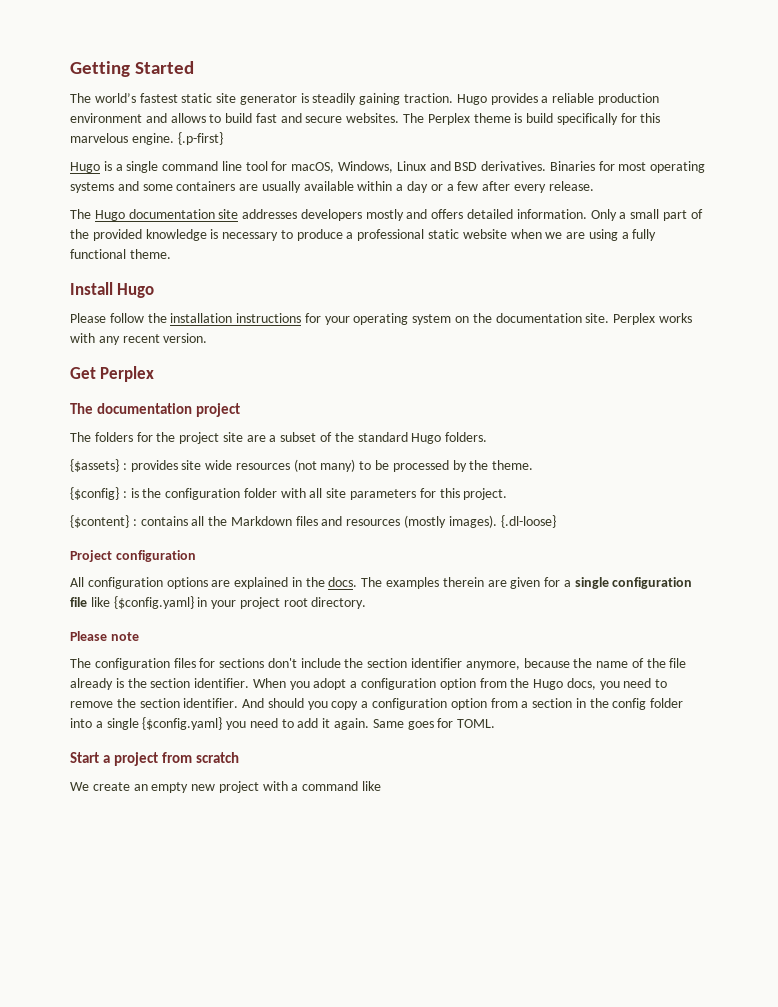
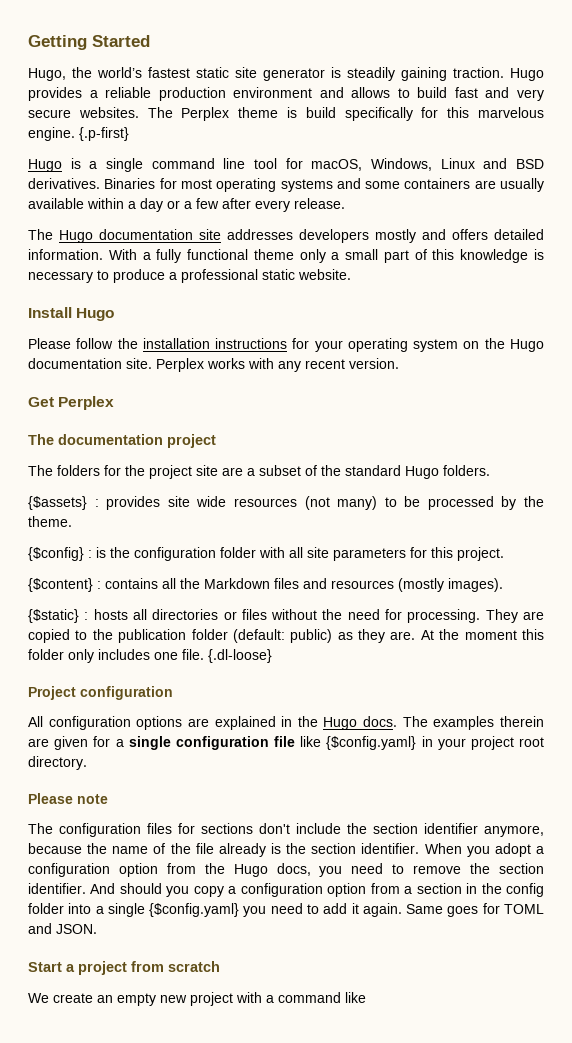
[70,93,91,103] The -> [28,67,92,81] Hugo, the
(302, 118) none -> [517,89,544,101] very
[590,209,617,221] Only -> [108,249,326,263] With a fully functional theme only
[70,229,142,241] the provided -> [432,249,455,260] this
[462,229,657,241] [70,249,171,259] website when we are using a fully functional theme. -> [298,269,351,280] website.
(492, 318) none -> [509,339,544,352] Hugo
(497, 521) none -> [28,609,545,623] [28,629,544,643] [28,649,204,663] // {$static} : hosts all directories or files without the need for processing. They are copied to the publication folder (default: public) as they are. At the moment this folder only includes one file.
(325, 582) none -> [323,717,358,730] Hugo
[457,719,496,728] TOML. -> [503,904,544,914] [28,923,97,934] TOML and JSON.

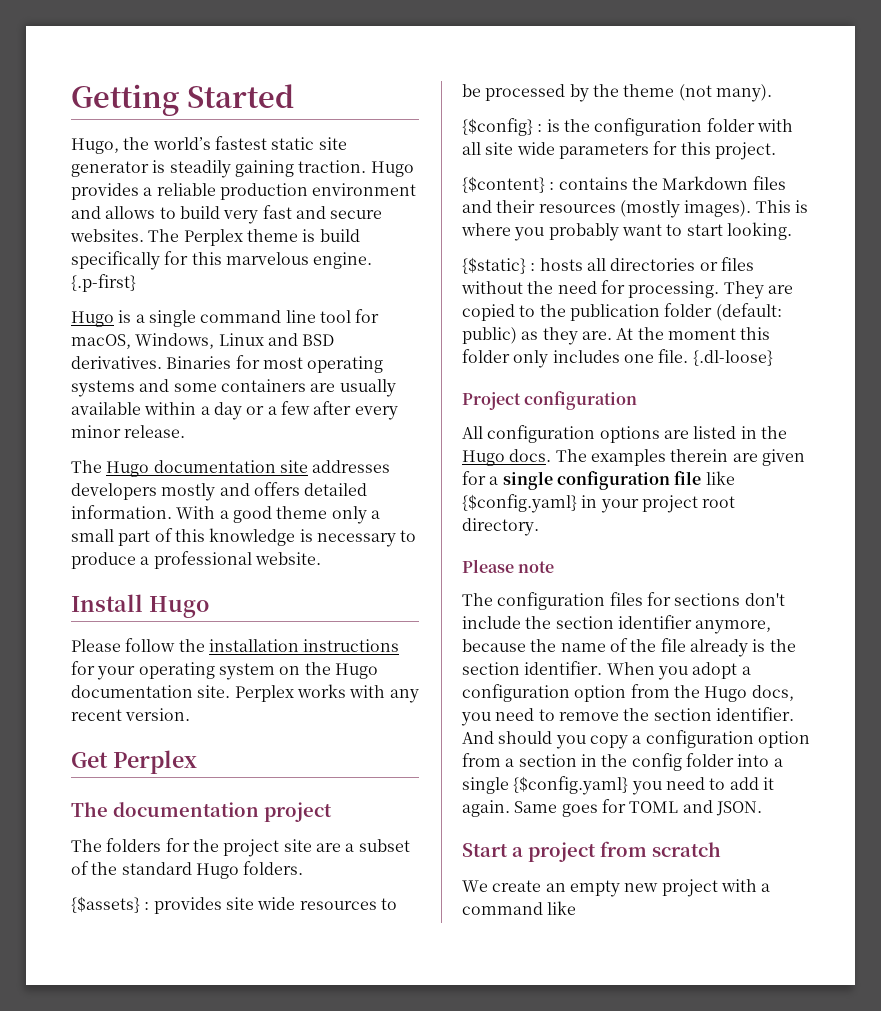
(448, 92) none -> [223,210,259,224] very
[517,89,544,101] very -> (326, 212) none
(290, 206) none -> [71,425,121,438] minor
[156,249,249,263] fully functional -> [232,506,272,523] good
[262,269,295,280] static -> (252, 560) none
[304,496,378,510] (not many) -> (377, 905) none
[28,516,72,527] theme. -> [623,84,772,102] theme (not many).
(329, 552) none -> [516,142,555,155] wide
[162,578,176,589] all -> (628, 183) none
(327, 583) none -> [496,200,536,213] their
(503, 585) none -> [755,200,808,213] [461,222,792,241] This is where you probably want to start looking.
[214,716,276,730] explained -> [693,426,737,439] listed

